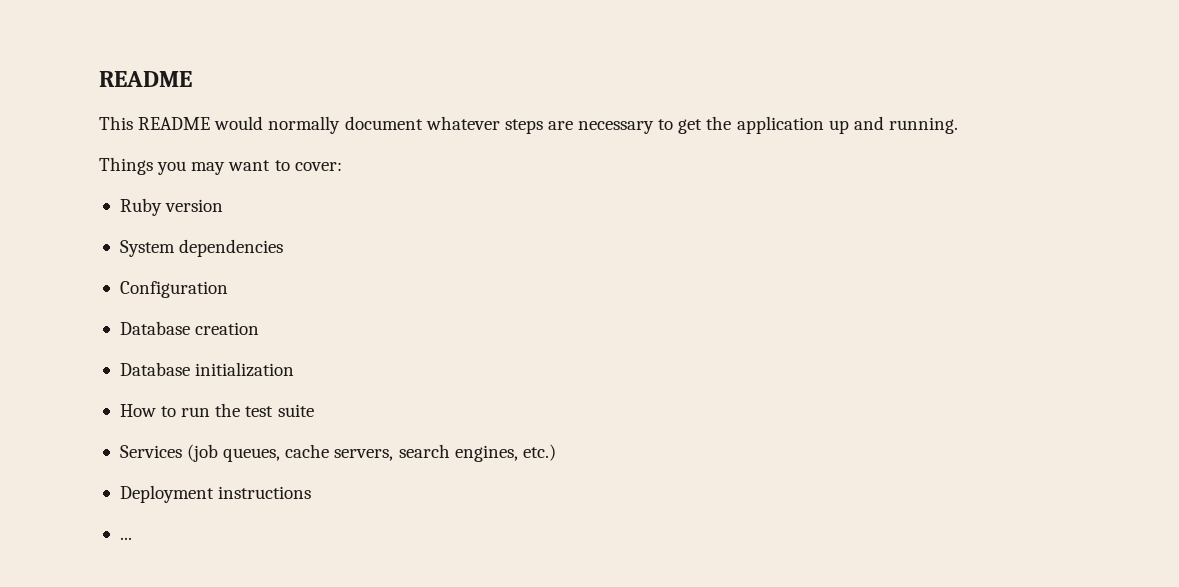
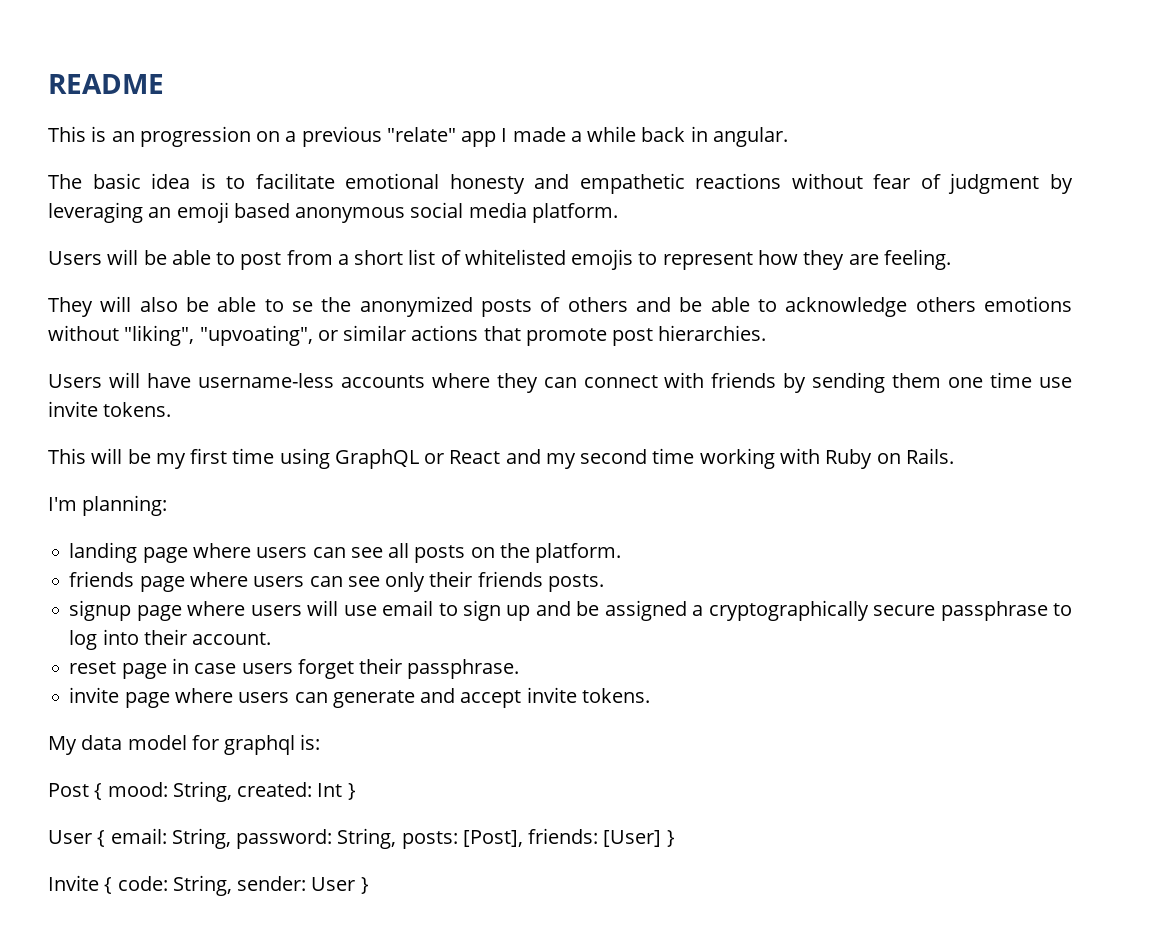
[138,116,958,134] [99,157,342,175] [119,198,224,216] [119,239,284,257] [119,281,228,298] [119,321,260,335] [119,362,295,377] [119,403,314,417] [119,444,556,462] [119,485,312,503] [119,537,132,540] README would normally document whatever steps are necessary to get the application up and running. // Things you may want to cover: // Ruby version // System dependencies // Configuration // Database creation // Database initialization // How to run the test suite // Services (job queues, cache servers, search engines, etc.) // Deployment instructions // ... -> [91,126,788,147] [48,173,1073,194] [48,202,618,223] [48,249,951,270] [48,296,1073,317] [48,325,767,346] [48,372,1072,393] [48,401,172,417] [48,448,954,469] [48,495,168,516] [69,542,622,563] [69,571,604,592] [69,600,1073,621] [69,629,272,650] [69,658,520,679] [69,687,650,708] [48,734,321,755] [48,781,356,802] [48,828,675,849] [48,875,369,896] is an progression on a previous "relate" app I made a while back in angular. // The basic idea is to facilitate emotional honesty and empathetic reactions without fear of judgment by leveraging an emoji based anonymous social media platform. // Users will be able to post from a short list of whitelisted emojis to represent how they are feeling. // They will also be able to se the anonymized posts of others and be able to acknowledge others emotions without "liking", "upvoating", or similar actions that promote post hierarchies. // Users will have username-less accounts where they can connect with friends by sending them one time use invite tokens. // This will be my first time using GraphQL or React and my second time working with Ruby on Rails. // I'm planning: // landing page where users can see all posts on the platform. // friends page where users can see only their friends posts. // signup page where users will use email to sign up and be assigned a cryptographically secure passphrase to log into their account. // reset page in case users forget their passphrase. // invite page where users can generate and accept invite tokens. // My data model for graphql is: // Post { mood: String, created: Int } // User { email: String, password: String, posts: [Post], friends: [User] } // Invite { code: String, sender: User }

